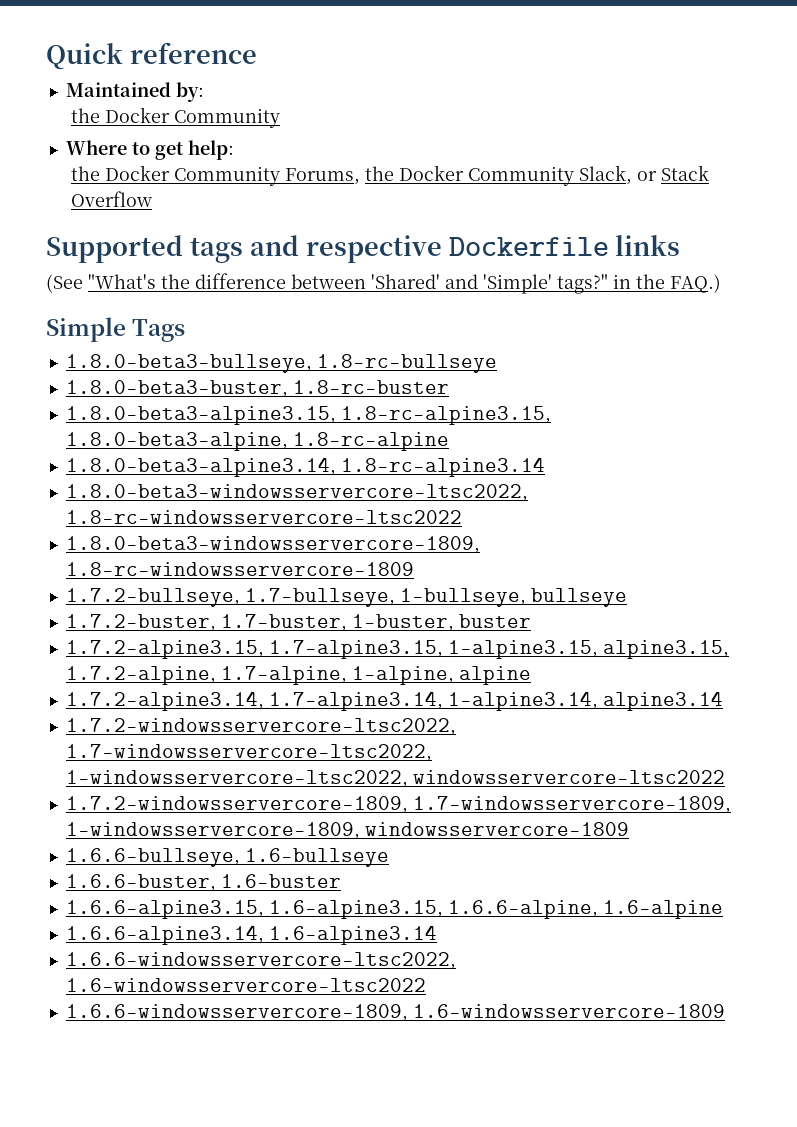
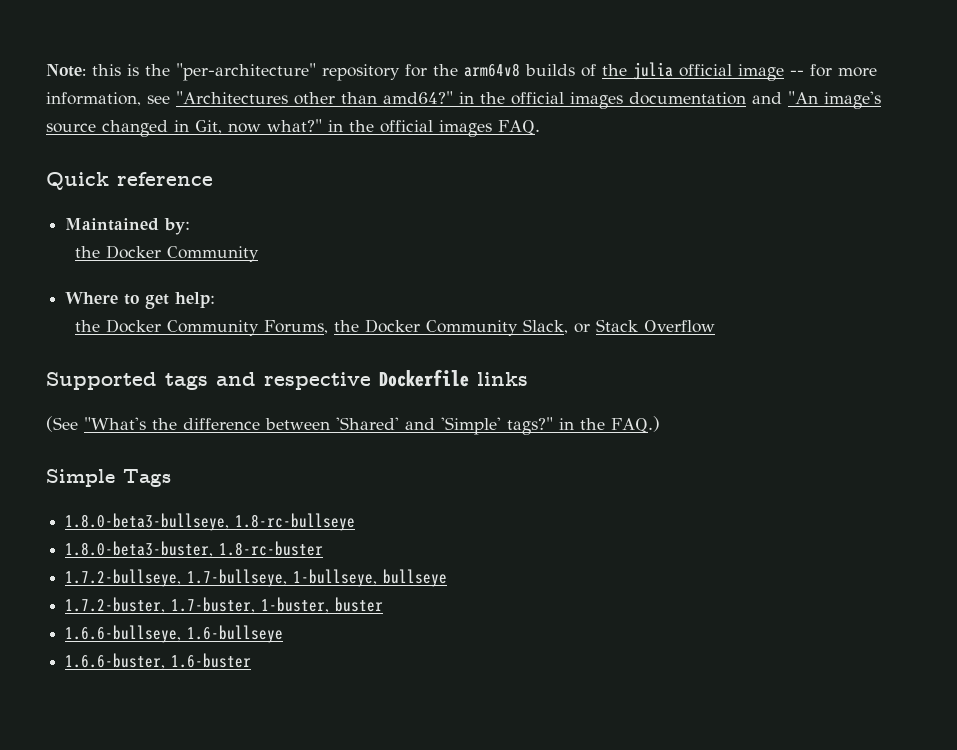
(46, 56) none -> [46,62,877,81] [46,91,881,109] [46,119,540,137] Note: this is the "per-architecture" repository for the arm64v8 builds of the julia official image -- for more information, see "Architectures other than amd64?" in the official images documentation and "An image's source changed in Git, now what?" in the official images FAQ. //
[65,406,551,425] [65,432,449,451] [65,457,545,477] [65,484,528,502] [65,510,462,524] [65,536,480,554] [65,562,414,576] // 1.8.0-beta3-alpine3.15, 1.8-rc-alpine3.15, 1.8.0-beta3-alpine, 1.8-rc-alpine // 1.8.0-beta3-alpine3.14, 1.8-rc-alpine3.14 // 1.8.0-beta3-windowsservercore-ltsc2022, 1.8-rc-windowsservercore-ltsc2022 // 1.8.0-beta3-windowsservercore-1809, 1.8-rc-windowsservercore-1809 -> (324, 548) none
[65,640,729,659] [65,666,531,685] [65,691,723,711] [65,718,456,736] [65,744,432,762] [65,770,725,788] [65,796,731,814] [65,822,629,840] [65,848,389,867] [65,874,341,892] [65,900,723,919] [65,925,437,945] [65,952,456,970] [65,978,426,992] [65,1004,725,1022] 1.7.2-alpine3.15, 1.7-alpine3.15, 1-alpine3.15, alpine3.15, 1.7.2-alpine, 1.7-alpine, 1-alpine, alpine // 1.7.2-alpine3.14, 1.7-alpine3.14, 1-alpine3.14, alpine3.14 // 1.7.2-windowsservercore-ltsc2022, 1.7-windowsservercore-ltsc2022, 1-windowsservercore-ltsc2022, windowsservercore-ltsc2022 // 1.7.2-windowsservercore-1809, 1.7-windowsservercore-1809, 1-windowsservercore-1809, windowsservercore-1809 // 1.6.6-bullseye, 1.6-bullseye // 1.6.6-buster, 1.6-buster // 1.6.6-alpine3.15, 1.6-alpine3.15, 1.6.6-alpine, 1.6-alpine // 1.6.6-alpine3.14, 1.6-alpine3.14 // 1.6.6-windowsservercore-ltsc2022, 1.6-windowsservercore-ltsc2022 // 1.6.6-windowsservercore-1809, 1.6-windowsservercore-1809 -> [65,625,284,643] [65,653,252,669] 1.6.6-bullseye, 1.6-bullseye // 1.6.6-buster, 1.6-buster

